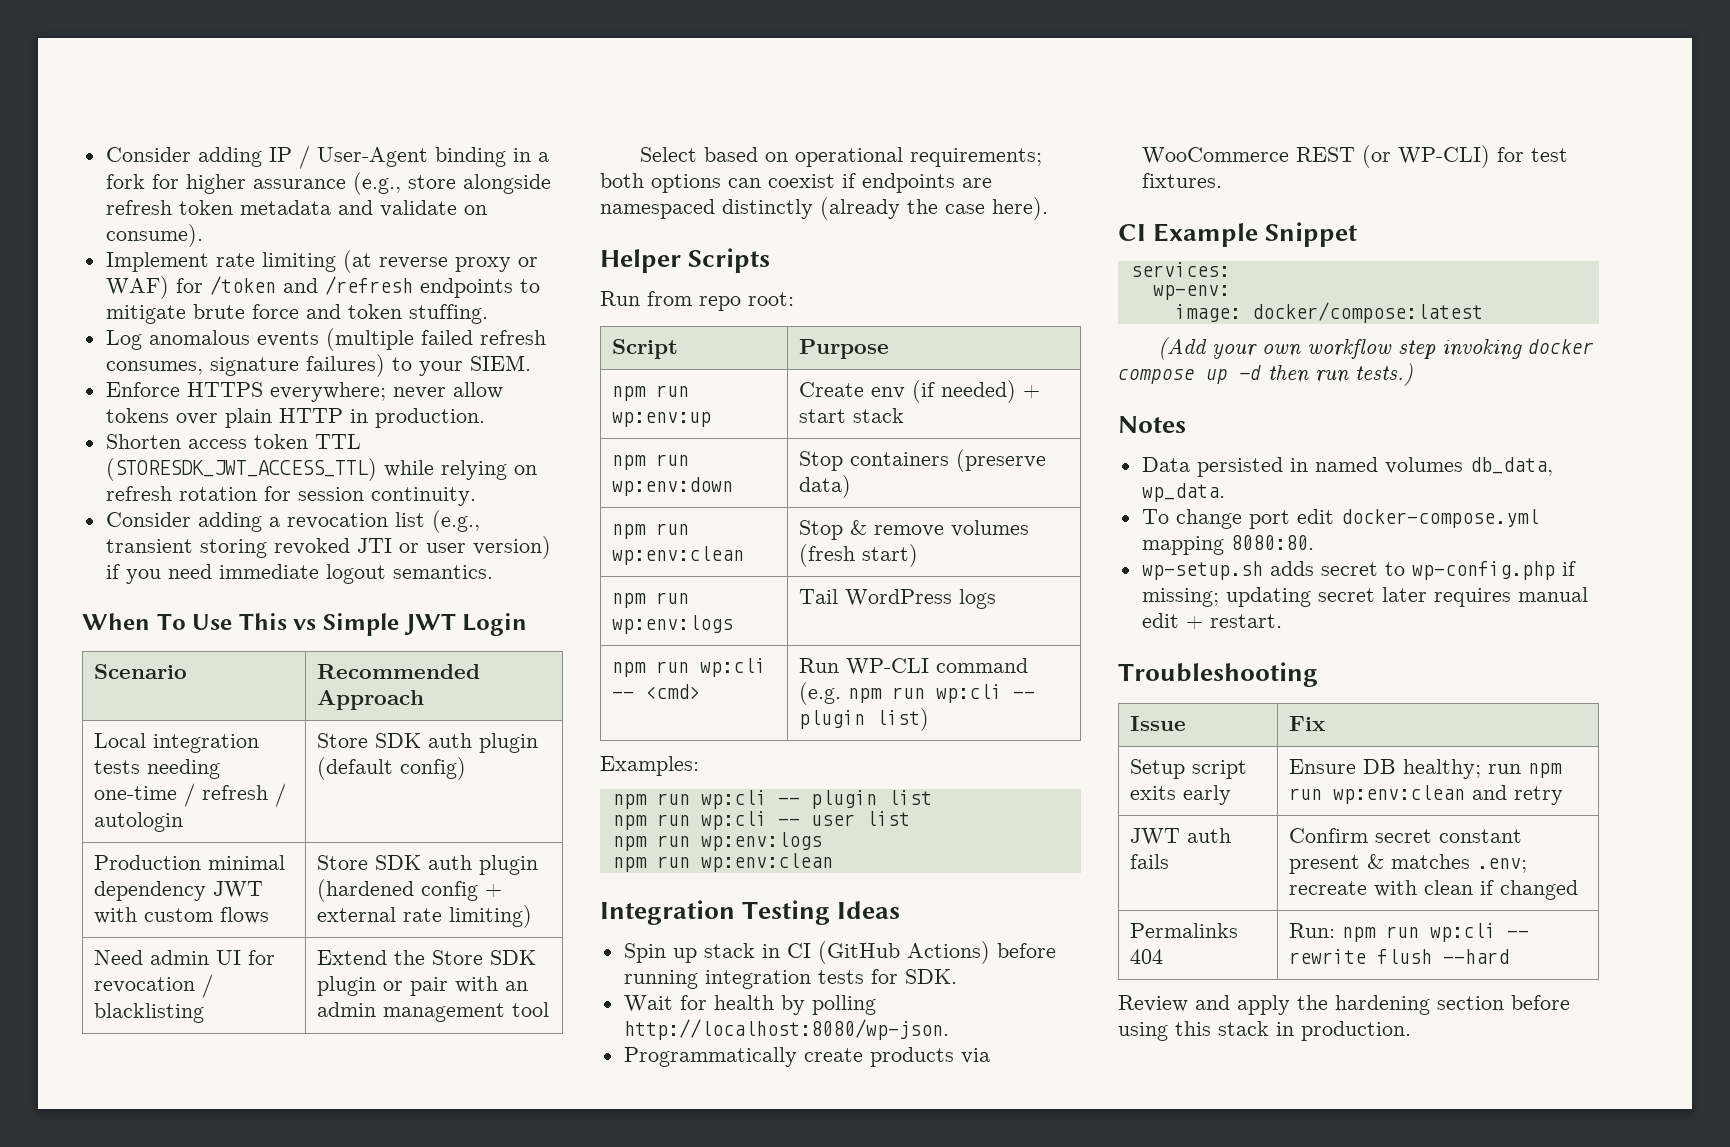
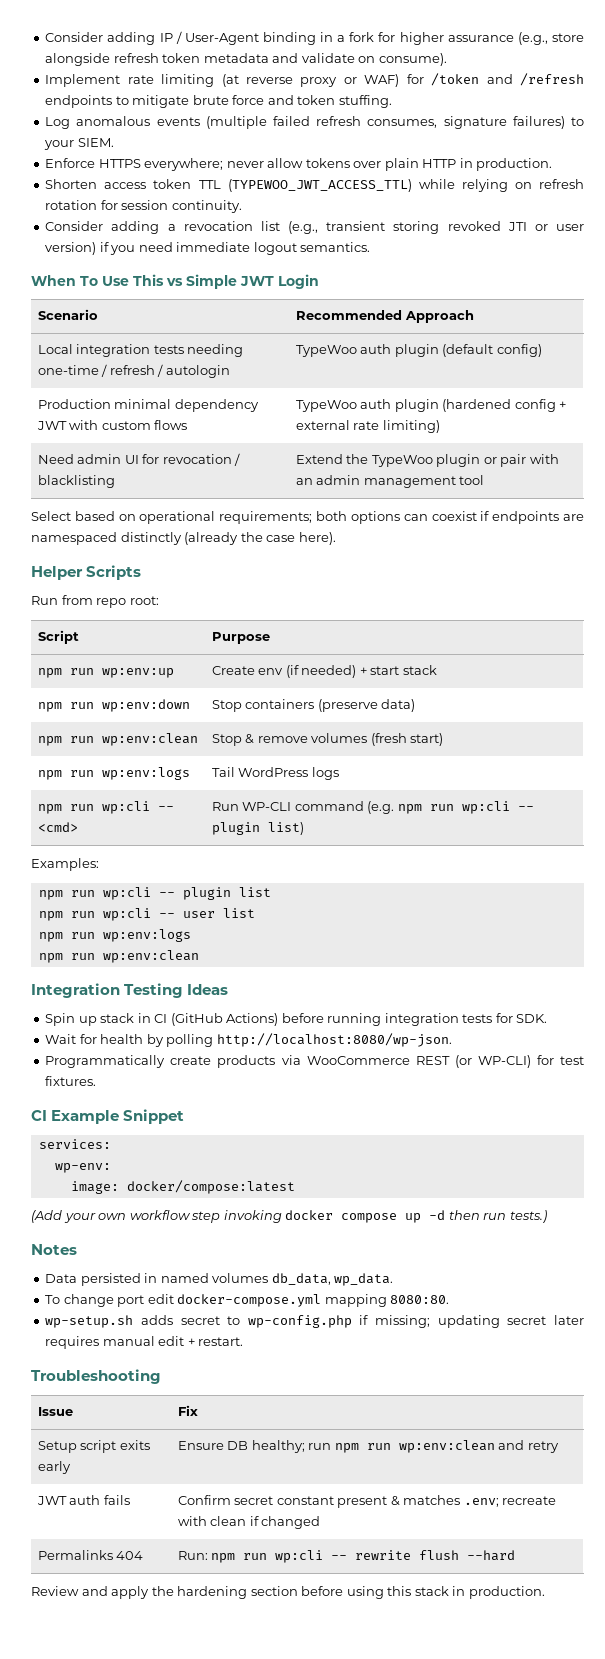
[105,458,377,481] (STORESDK_JWT_ACCESS_TTL) -> [227,179,412,192] (TYPEWOO_JWT_ACCESS_TTL)
[317,733,422,748] Store SDK -> [295,345,357,357] TypeWoo
[317,855,422,870] Store SDK -> [295,400,357,412] TypeWoo
[432,950,537,965] Store SDK -> [371,455,433,467] TypeWoo

